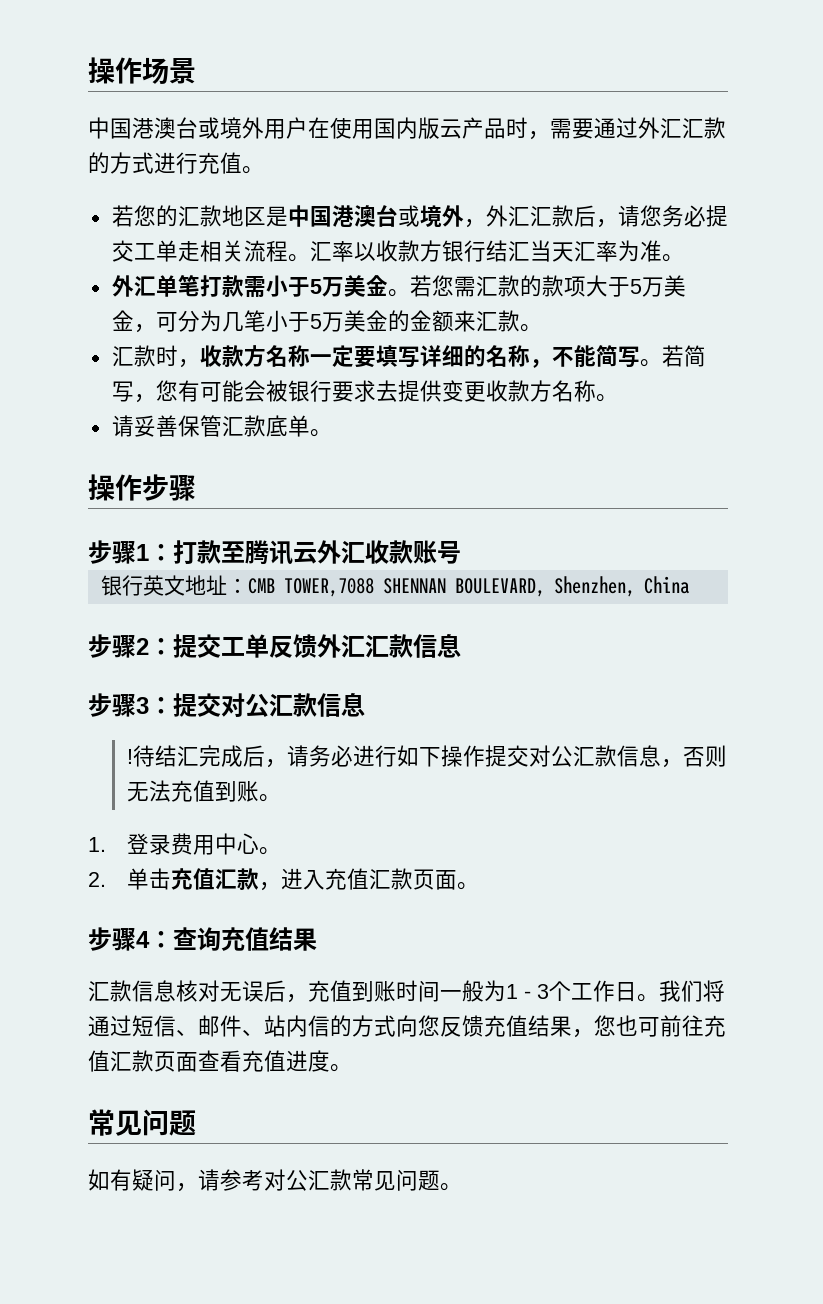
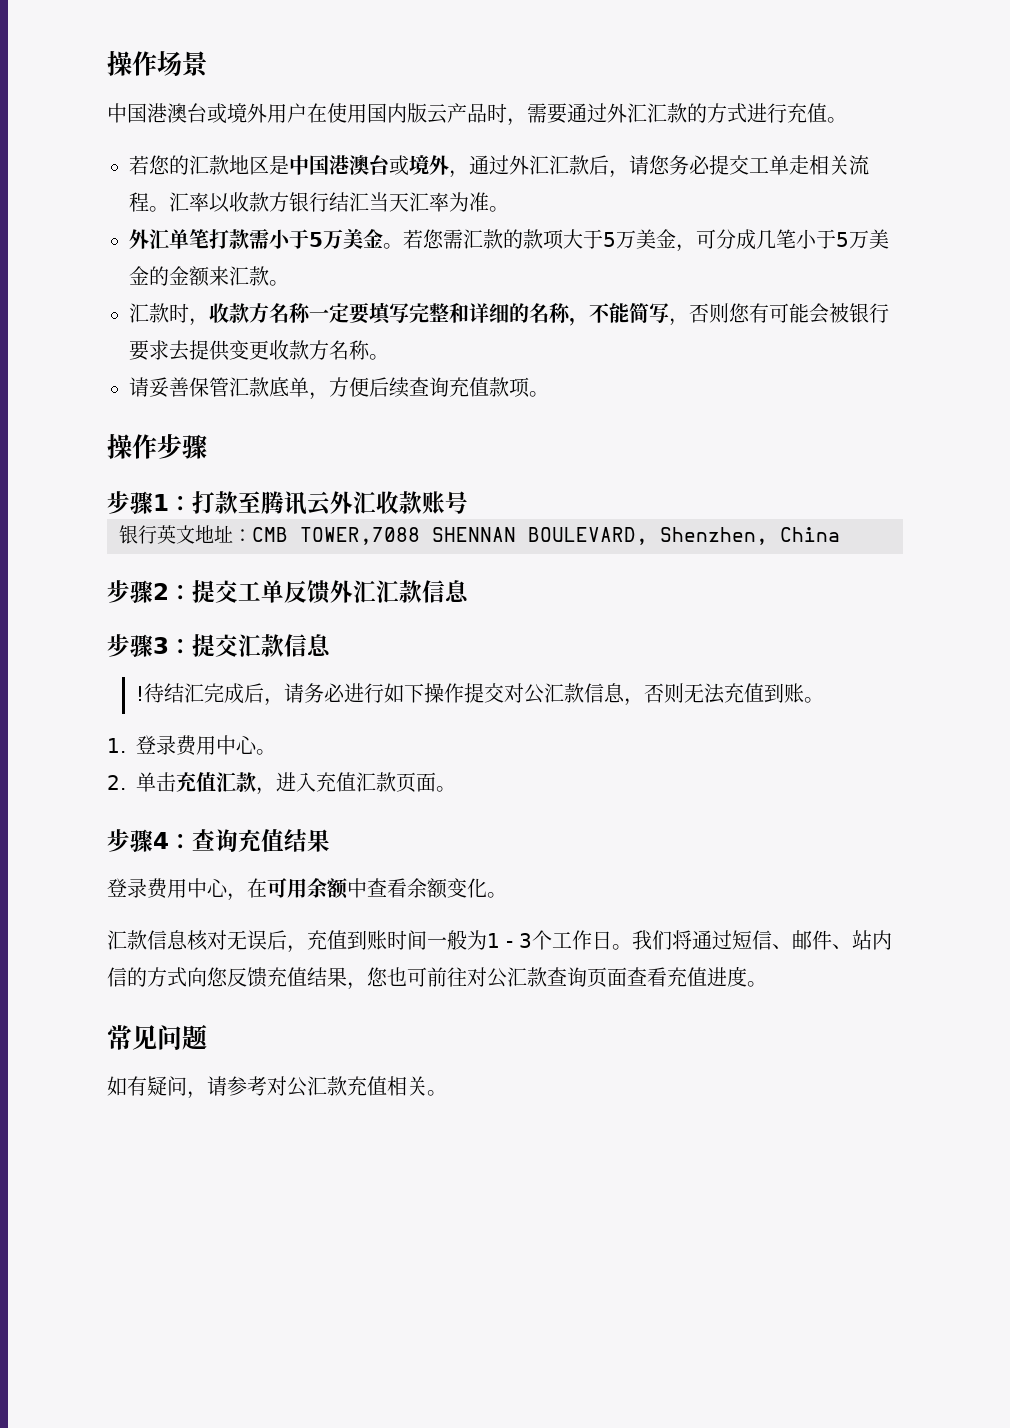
(486, 223) none -> [469,155,509,175] 通过
[199,310,222,332] 为 -> [736,229,756,250] 成
(420, 357) none -> [409,303,469,323] 完整和
[639,345,706,367] [111,381,156,403] 。若简写， -> [669,303,729,326] ，否则
(310, 426) none -> [309,377,530,400] ，方便后续查询充值款项
[221,693,269,717] 对公 -> (238, 645) none
(317, 939) none -> [107,878,507,901] // 登录费用中心，在可用余额中查看余额变化。
[704,1015,726,1037] [88,1050,154,1072] 充值汇款 -> [467,967,587,988] 对公汇款查询
[352,1169,440,1191] 常见问题 -> [347,1076,427,1096] 充值相关

